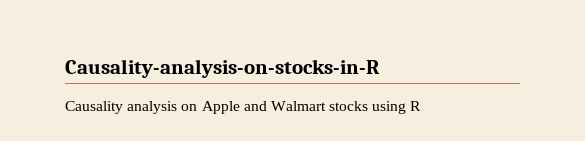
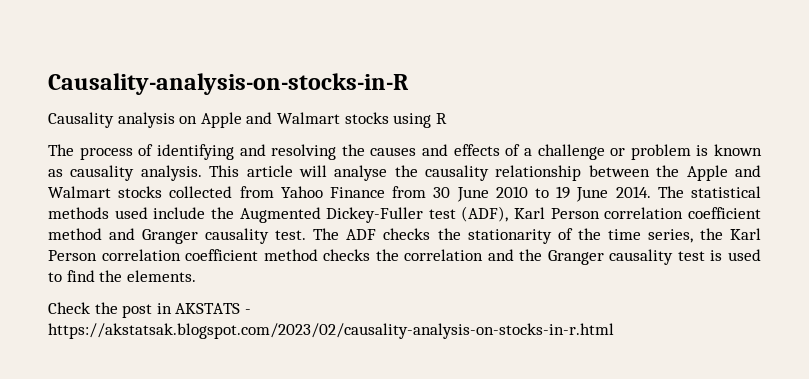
(422, 106) none -> [48,144,762,160] [48,165,761,181] [48,186,761,202] [48,206,761,223] [48,228,762,244] [48,249,762,265] [48,270,196,282] [48,302,251,318] [48,323,614,339] // The process of identifying and resolving the causes and effects of a challenge or problem is known as causality analysis. This article will analyse the causality relationship between the Apple and Walmart stocks collected from Yahoo Finance from 30 June 2010 to 19 June 2014. The statistical methods used include the Augmented Dickey-Fuller test (ADF), Karl Person correlation coefficient method and Granger causality test. The ADF checks the stationarity of the time series, the Karl Person correlation coefficient method checks the correlation and the Granger causality test is used to find the elements. // Check the post in AKSTATS - https://akstatsak.blogspot.com/2023/02/causality-analysis-on-stocks-in-r.html

